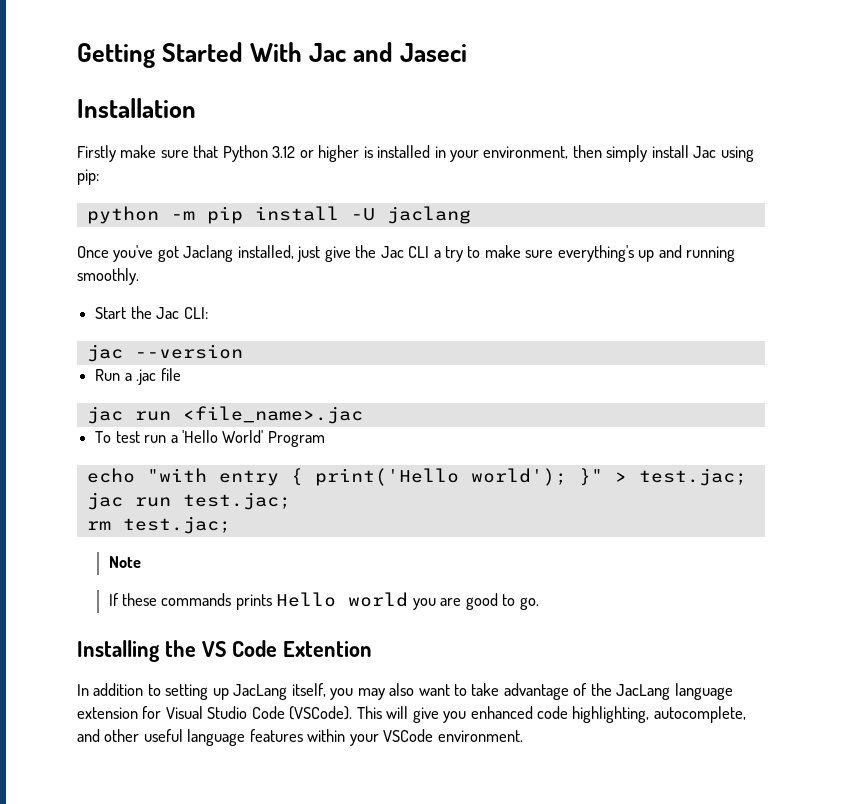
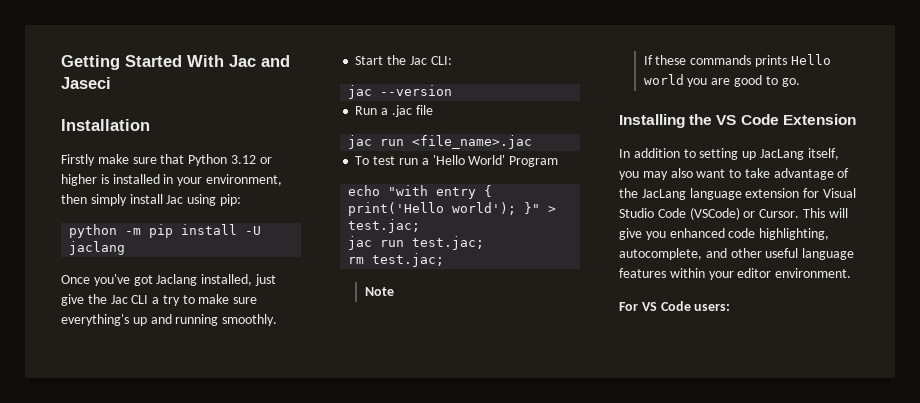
[282,641,372,657] Extention -> [782,114,856,125] Extension
[289,706,353,720] (VSCode). -> [689,207,800,220] (VSCode) or Cursor.
[383,729,434,742] VSCode -> [737,268,772,278] editor
(523, 736) none -> [619,301,731,311] // For VS Code users:

